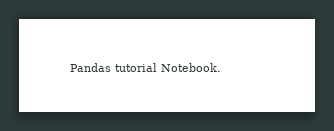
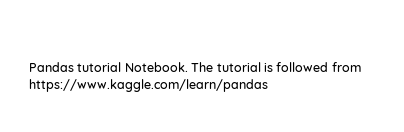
(221, 67) none -> [191,62,361,72] [29,79,268,92] The tutorial is followed from https://www.kaggle.com/learn/pandas

